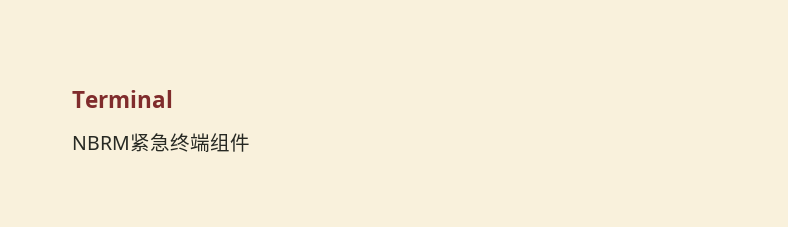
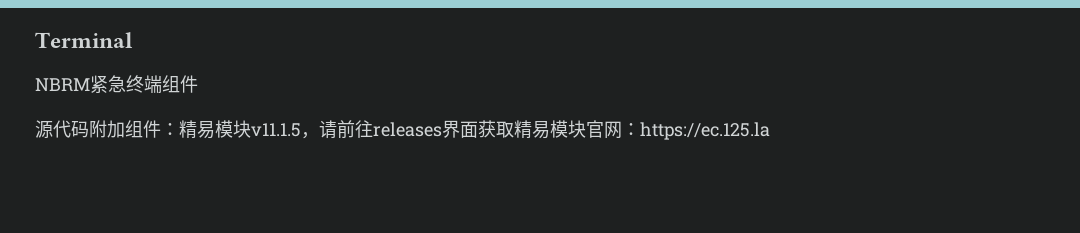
(250, 142) none -> [35,120,770,140] // 源代码附加组件：精易模块v11.1.5，请前往releases界面获取精易模块官网：https://ec.125.la

